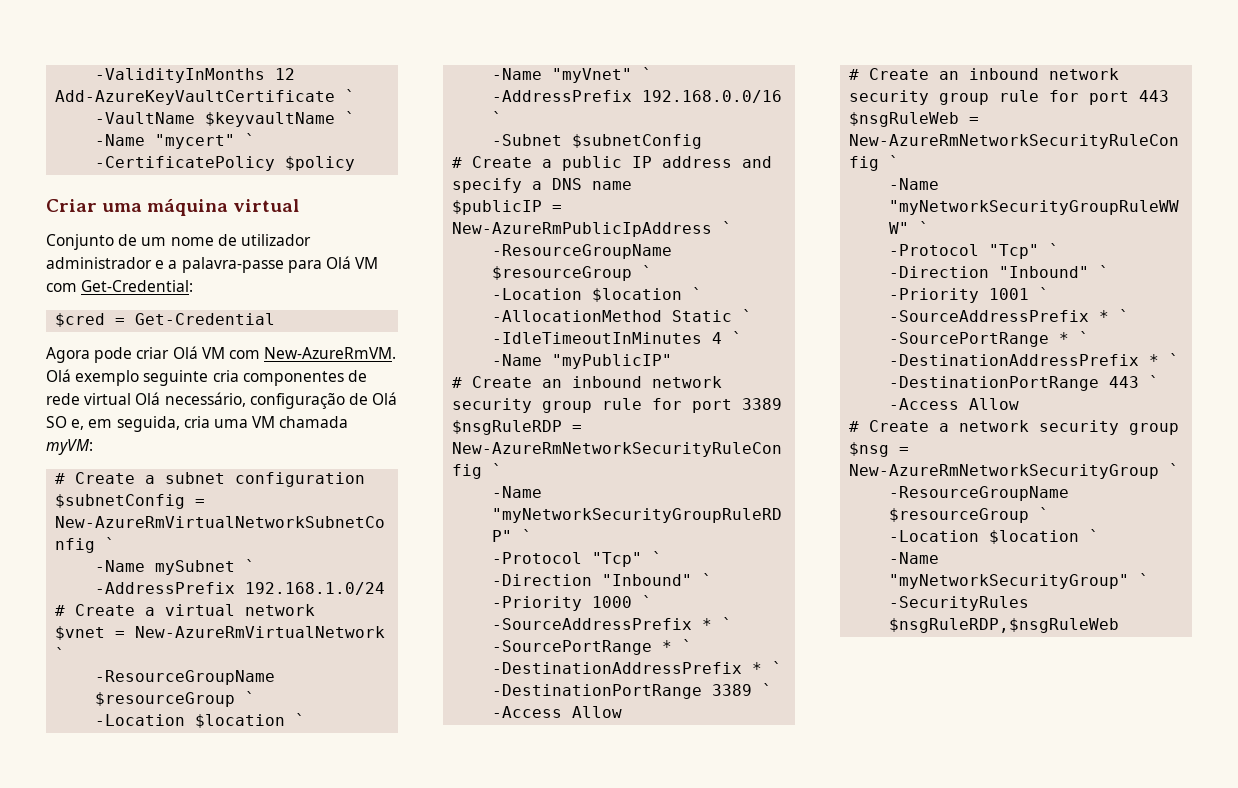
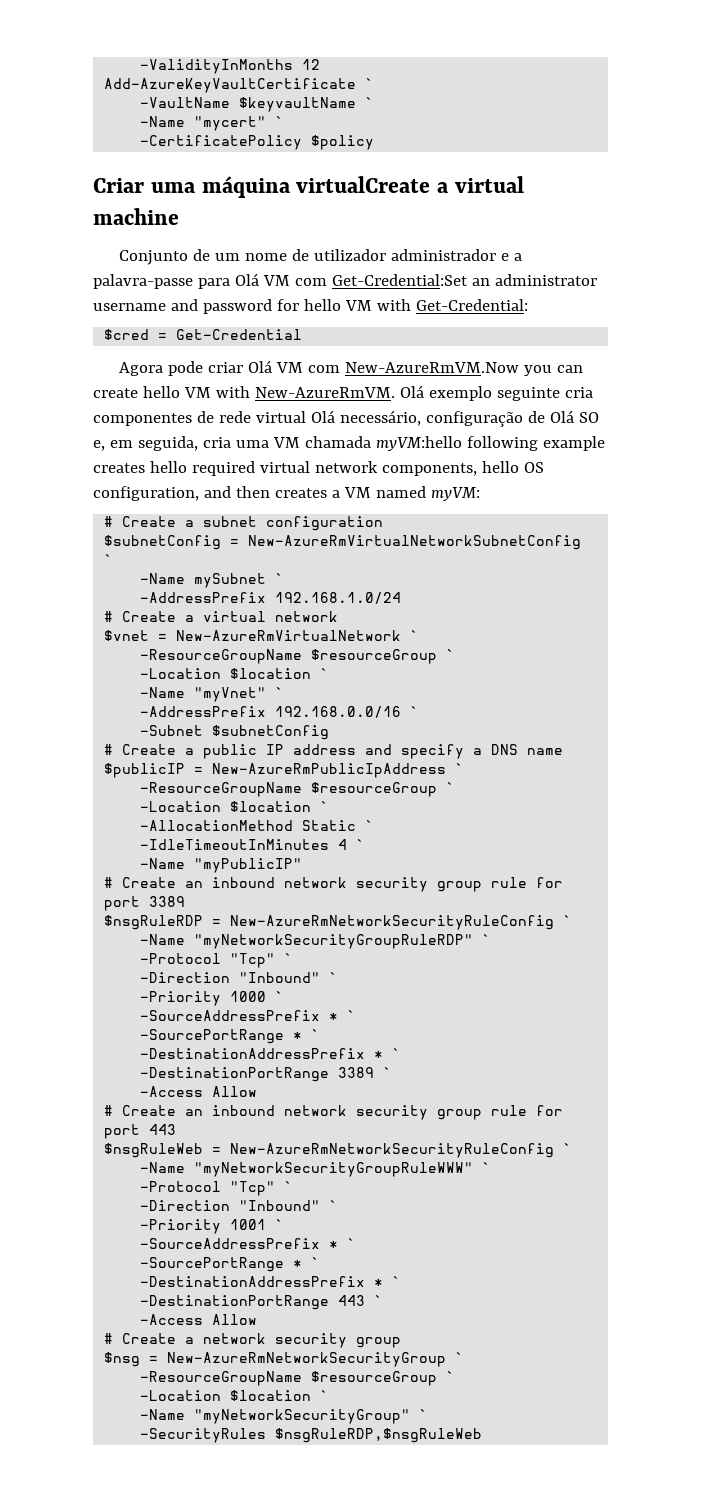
[233,199,300,212] virtual -> [296,176,524,193] [93,208,179,225] virtualCreate a virtual machine
(77, 287) none -> [331,274,597,286] [93,299,411,314] Get-Credential:Set an administrator username and password for hello VM with
(260, 354) none -> [344,362,583,376] [93,386,250,398] New-AzureRmVM.Now you can create hello VM with
(349, 422) none -> [375,436,605,451] [93,461,544,476] [93,486,426,501] myVM:hello following example creates hello required virtual network components, hello OS configuration, and then creates a VM named

